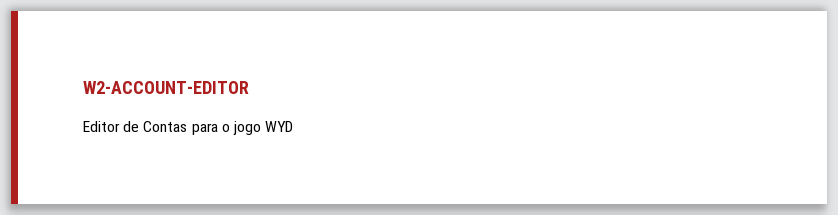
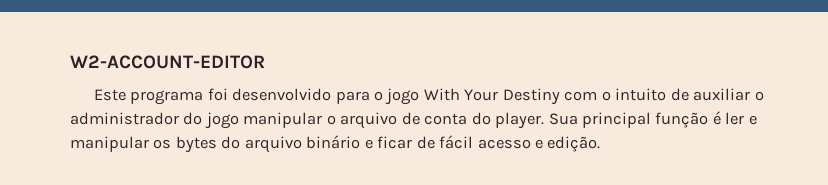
[83,121,294,135] Editor de Contas para o jogo WYD -> [93,88,764,105] [70,111,757,129] [70,135,601,153] Este programa foi desenvolvido para o jogo With Your Destiny com o intuito de auxiliar o administrador do jogo manipular o arquivo de conta do player. Sua principal função é ler e manipular os bytes do arquivo binário e ficar de fácil acesso e edição.

